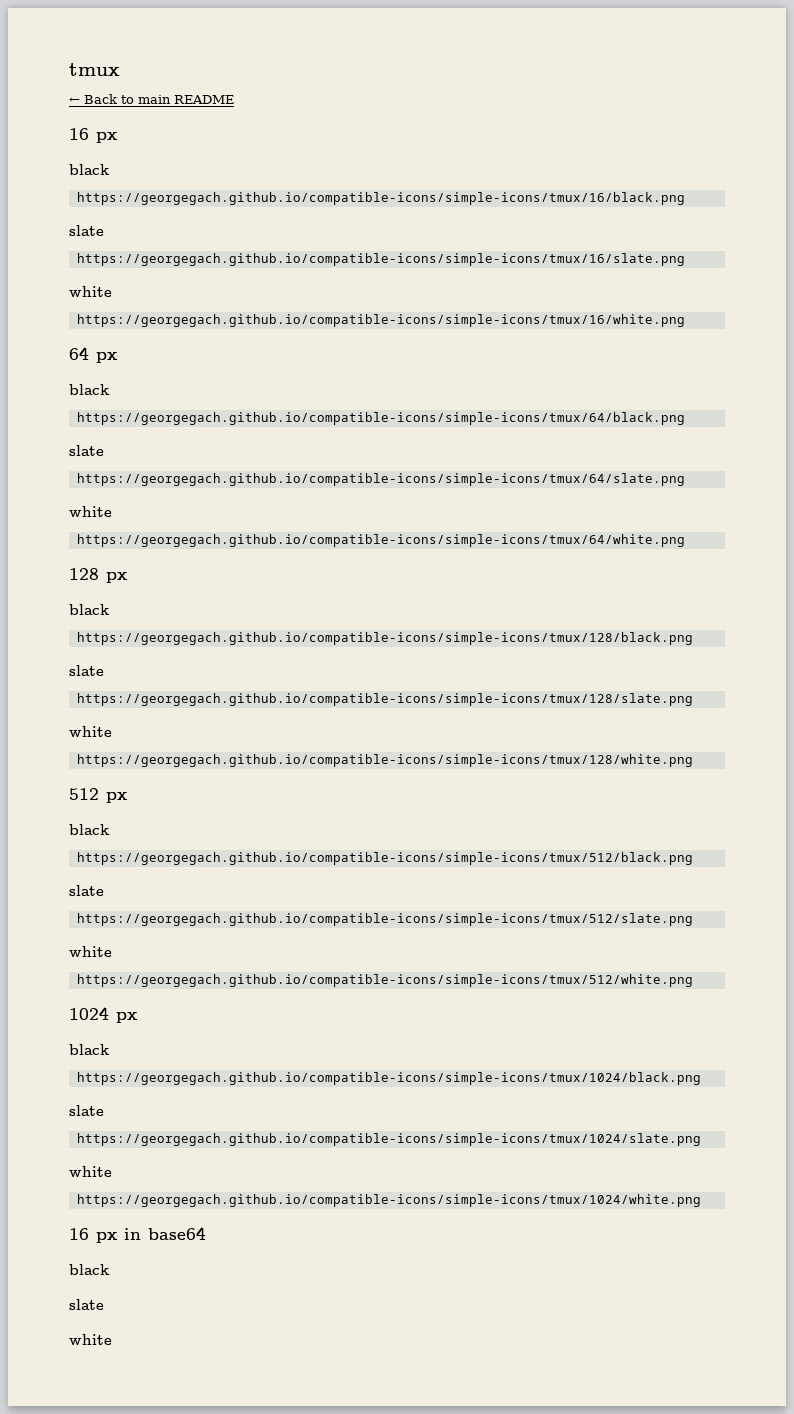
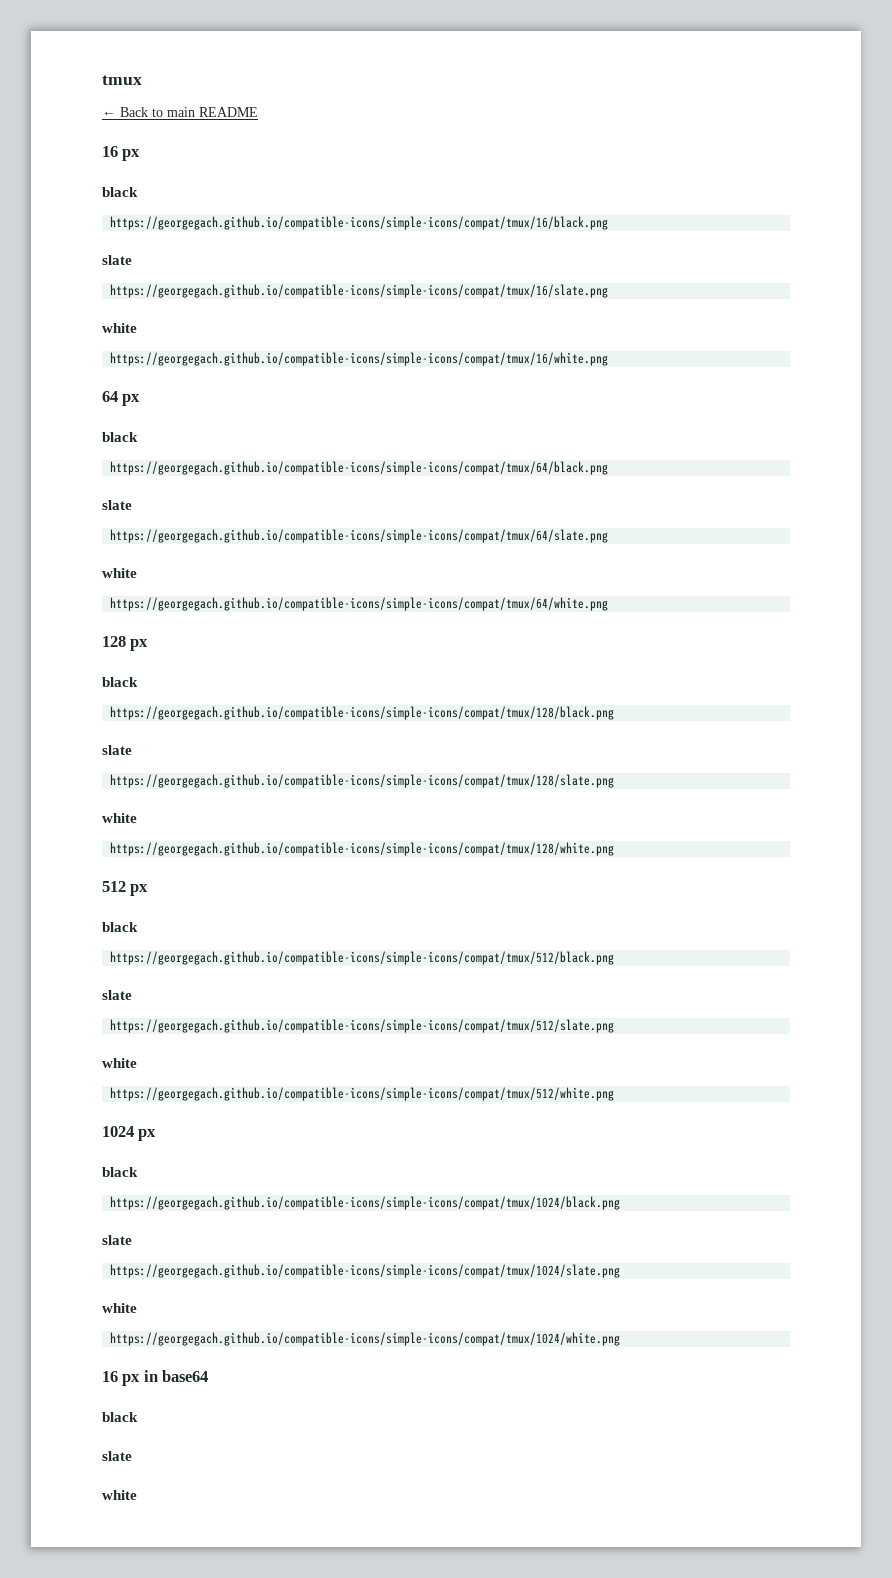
[76,192,685,205] [69,225,104,236] [76,253,685,266] [69,286,112,297] [76,314,685,327] https://georgegach.github.io/compatible-icons/simple-icons/tmux/16/black.png // slate // https://georgegach.github.io/compatible-icons/simple-icons/tmux/16/slate.png // white // https://georgegach.github.io/compatible-icons/simple-icons/tmux/16/white.png -> [110,216,609,230] [102,255,132,265] [110,284,609,298] [102,323,137,333] [110,352,609,366] https://georgegach.github.io/compatible-icons/simple-icons/compat/tmux/16/black.png // slate // https://georgegach.github.io/compatible-icons/simple-icons/compat/tmux/16/slate.png // white // https://georgegach.github.io/compatible-icons/simple-icons/compat/tmux/16/white.png
[76,412,685,425] [69,445,104,456] [76,473,685,486] [69,506,112,517] [76,534,685,547] https://georgegach.github.io/compatible-icons/simple-icons/tmux/64/black.png // slate // https://georgegach.github.io/compatible-icons/simple-icons/tmux/64/slate.png // white // https://georgegach.github.io/compatible-icons/simple-icons/tmux/64/white.png -> [110,461,609,475] [102,500,132,510] [110,529,609,543] [102,568,137,578] [110,597,609,611] https://georgegach.github.io/compatible-icons/simple-icons/compat/tmux/64/black.png // slate // https://georgegach.github.io/compatible-icons/simple-icons/compat/tmux/64/slate.png // white // https://georgegach.github.io/compatible-icons/simple-icons/compat/tmux/64/white.png
[76,632,693,645] [69,665,104,676] [76,693,693,706] [69,726,112,737] [76,754,693,767] https://georgegach.github.io/compatible-icons/simple-icons/tmux/128/black.png // slate // https://georgegach.github.io/compatible-icons/simple-icons/tmux/128/slate.png // white // https://georgegach.github.io/compatible-icons/simple-icons/tmux/128/white.png -> [110,706,615,720] [102,745,132,755] [110,774,615,788] [102,813,137,823] [110,842,615,856] https://georgegach.github.io/compatible-icons/simple-icons/compat/tmux/128/black.png // slate // https://georgegach.github.io/compatible-icons/simple-icons/compat/tmux/128/slate.png // white // https://georgegach.github.io/compatible-icons/simple-icons/compat/tmux/128/white.png
[76,852,693,865] [69,885,104,896] [76,913,693,926] [69,946,112,957] [76,974,693,987] https://georgegach.github.io/compatible-icons/simple-icons/tmux/512/black.png // slate // https://georgegach.github.io/compatible-icons/simple-icons/tmux/512/slate.png // white // https://georgegach.github.io/compatible-icons/simple-icons/tmux/512/white.png -> [110,951,615,965] [102,990,132,1000] [110,1019,615,1033] [102,1058,137,1068] [110,1087,615,1101] https://georgegach.github.io/compatible-icons/simple-icons/compat/tmux/512/black.png // slate // https://georgegach.github.io/compatible-icons/simple-icons/compat/tmux/512/slate.png // white // https://georgegach.github.io/compatible-icons/simple-icons/compat/tmux/512/white.png
[76,1072,701,1085] [69,1105,104,1116] [76,1133,701,1146] [69,1166,112,1177] [76,1194,701,1207] https://georgegach.github.io/compatible-icons/simple-icons/tmux/1024/black.png // slate // https://georgegach.github.io/compatible-icons/simple-icons/tmux/1024/slate.png // white // https://georgegach.github.io/compatible-icons/simple-icons/tmux/1024/white.png -> [110,1196,621,1210] [102,1235,132,1245] [110,1264,621,1278] [102,1303,137,1313] [110,1332,621,1346] https://georgegach.github.io/compatible-icons/simple-icons/compat/tmux/1024/black.png // slate // https://georgegach.github.io/compatible-icons/simple-icons/compat/tmux/1024/slate.png // white // https://georgegach.github.io/compatible-icons/simple-icons/compat/tmux/1024/white.png

